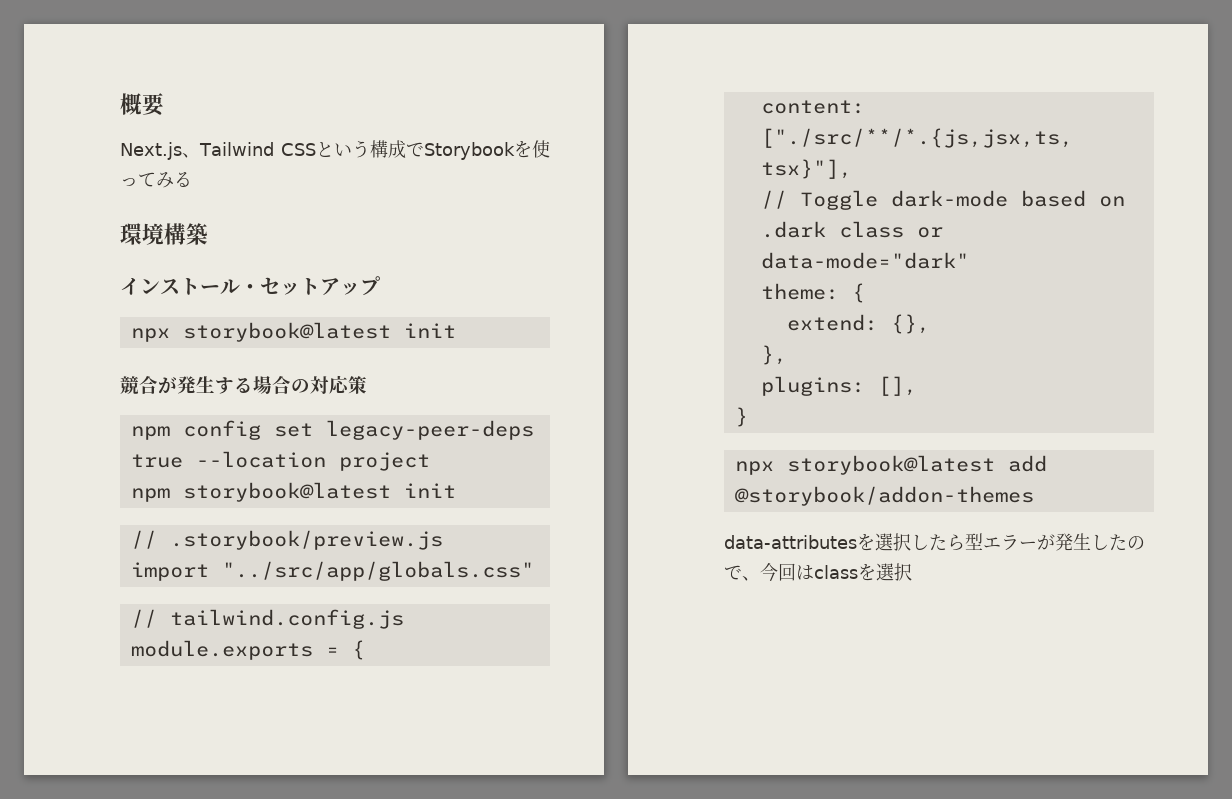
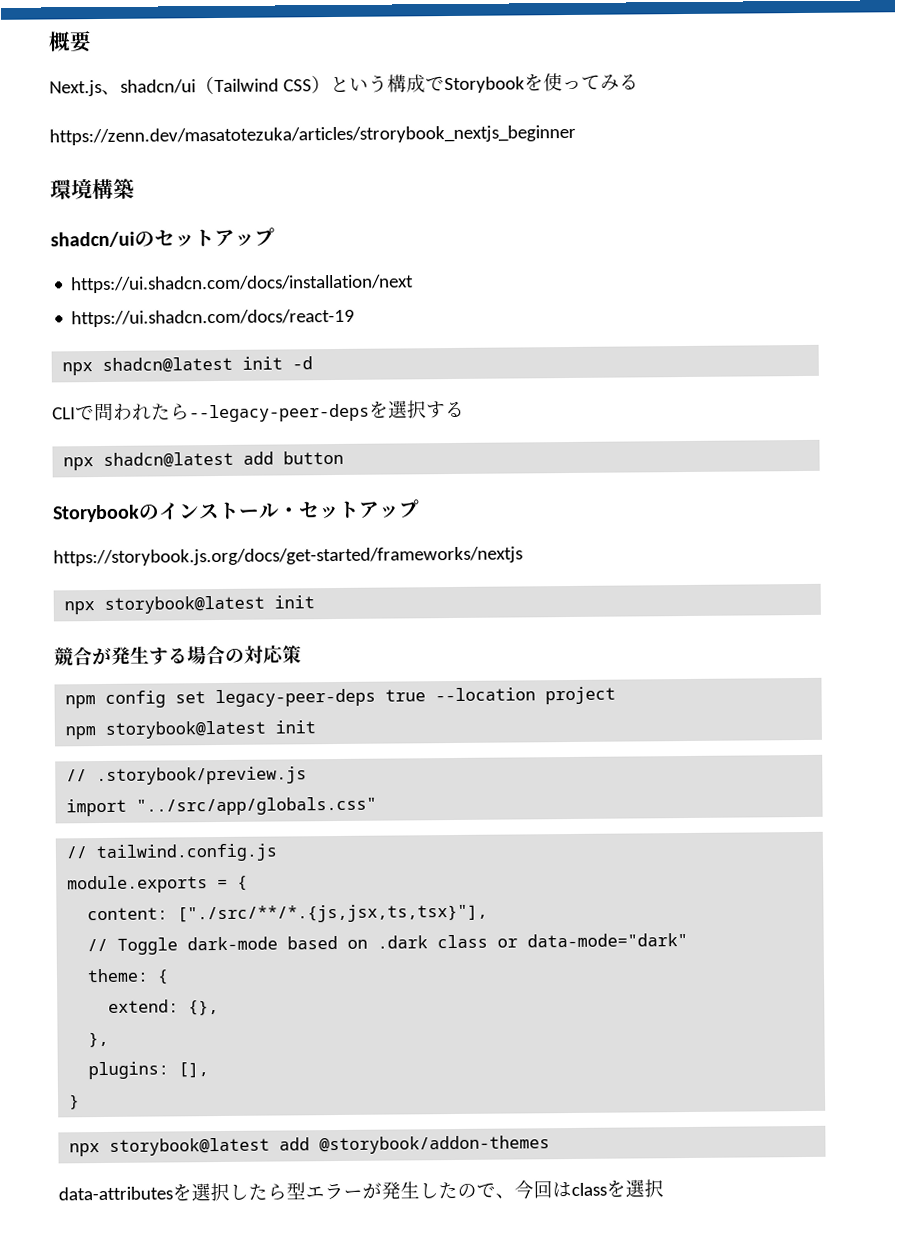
(200, 155) none -> [120,76,215,95] shadcn/ui（
(316, 149) none -> [310,75,331,94] ）
(192, 179) none -> [49,124,576,146] // https://zenn.dev/masatotezuka/articles/strorybook_nextjs_beginner
(208, 234) none -> [50,227,275,248] [71,274,415,294] [71,308,356,328] [62,356,314,376] [52,400,465,423] [63,450,345,471] [52,504,160,523] shadcn/uiのセットアップ // https://ui.shadcn.com/docs/installation/next // https://ui.shadcn.com/docs/react-19 // npx shadcn@latest init -d // CLIで問われたら--legacy-peer-depsを選択する // npx shadcn@latest add button // Storybookの
(380, 286) none -> [53,546,523,567] // https://storybook.js.org/docs/get-started/frameworks/nextjs

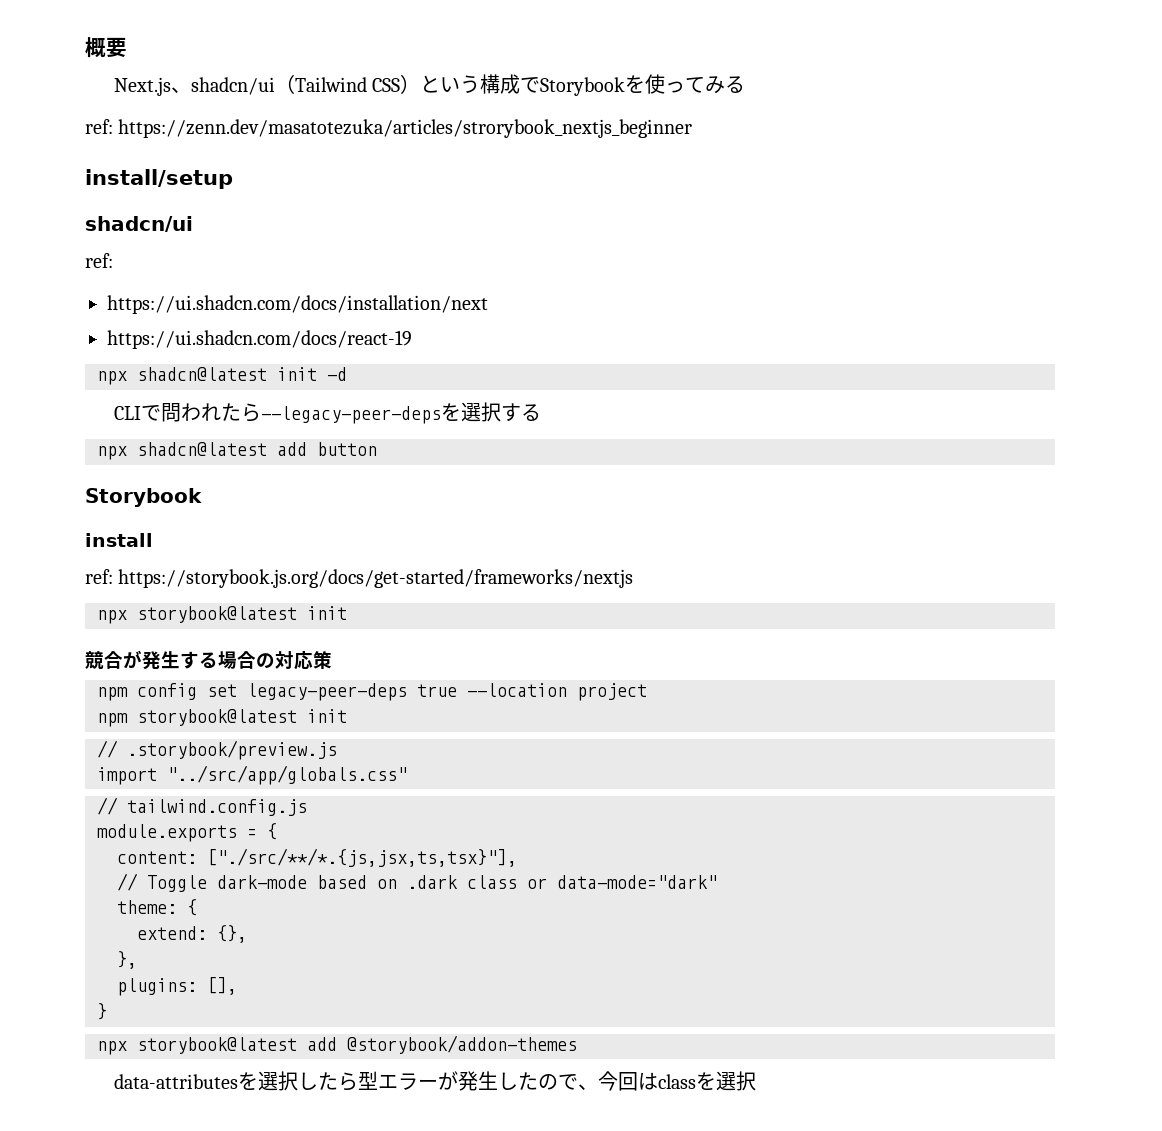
(639, 82) none -> [85,119,113,134] ref:
[50,178,135,200] [50,227,275,248] 環境構築 // shadcn/uiのセットアップ -> [85,169,233,189] [85,216,193,232] [85,253,113,268] install/setup // shadcn/ui // ref:
[138,499,420,520] のインストール・セットアップ // -> [85,533,153,547] [85,569,113,584] // install // ref:

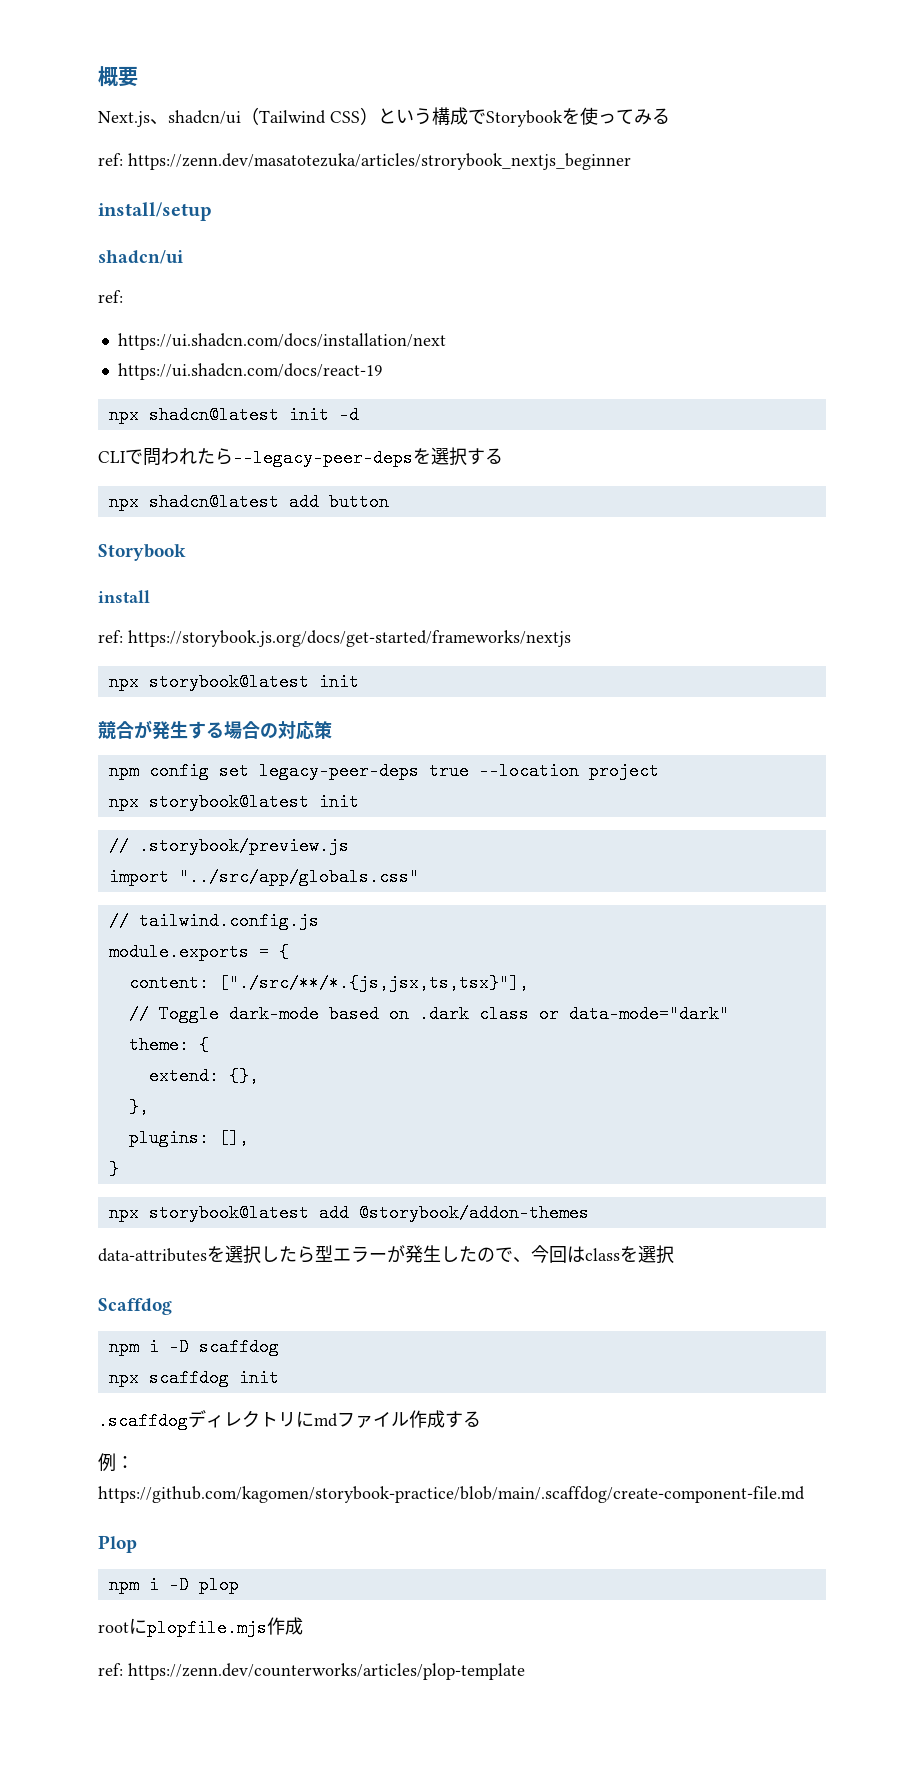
[97,713,128,727] npm -> [108,793,139,811] npx
(756, 1081) none -> [98,1298,172,1315] [108,1338,279,1356] [108,1369,279,1387] [98,1410,481,1430] [98,1453,134,1472] [98,1486,805,1503] [98,1535,137,1553] [108,1576,239,1594] [98,1617,303,1637] [98,1663,525,1680] // Scaffdog // npm i -D scaffdog // npx scaffdog init // .scaffdogディレクトリにmdファイル作成する // 例：https://github.com/kagomen/storybook-practice/blob/main/.scaffdog/create-component-file.md // Plop // npm i -D plop // rootにplopfile.mjs作成 // ref: https://zenn.dev/counterworks/articles/plop-template

